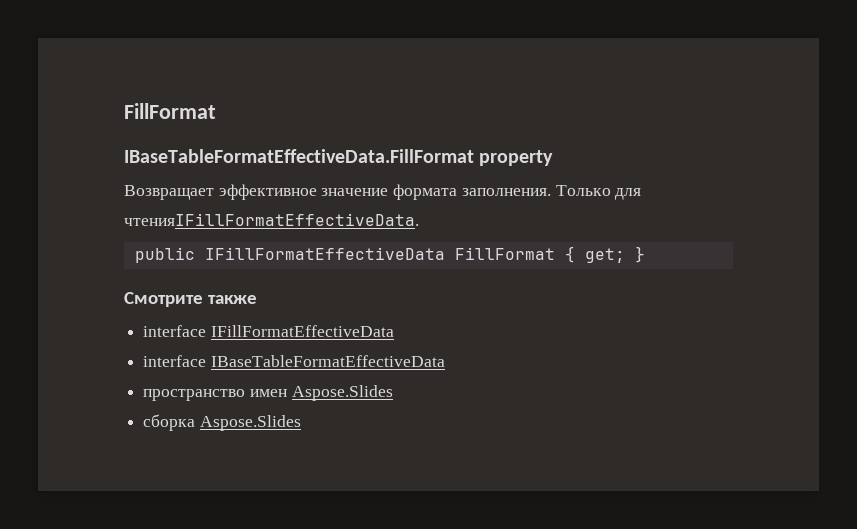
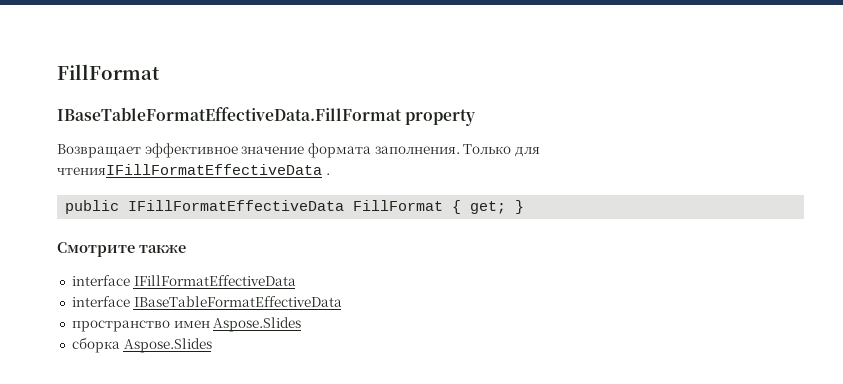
[124,213,419,226] чтенияIFillFormatEffectiveData. -> [57,164,330,175] чтенияIFillFormatEffectiveData .

